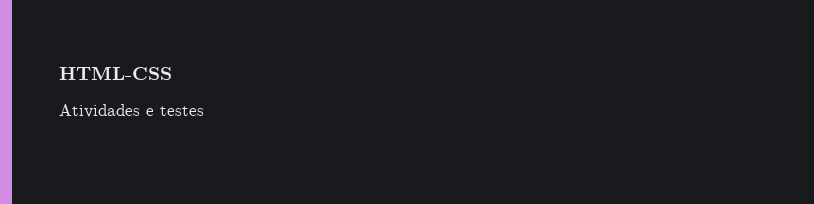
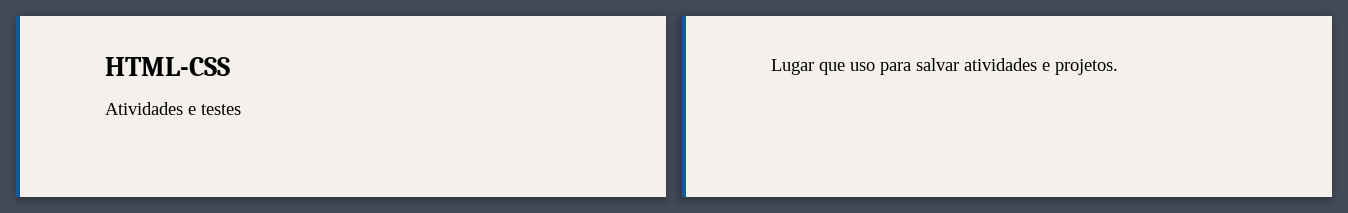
(204, 111) none -> [771,58,1118,75] // Lugar que uso para salvar atividades e projetos.

